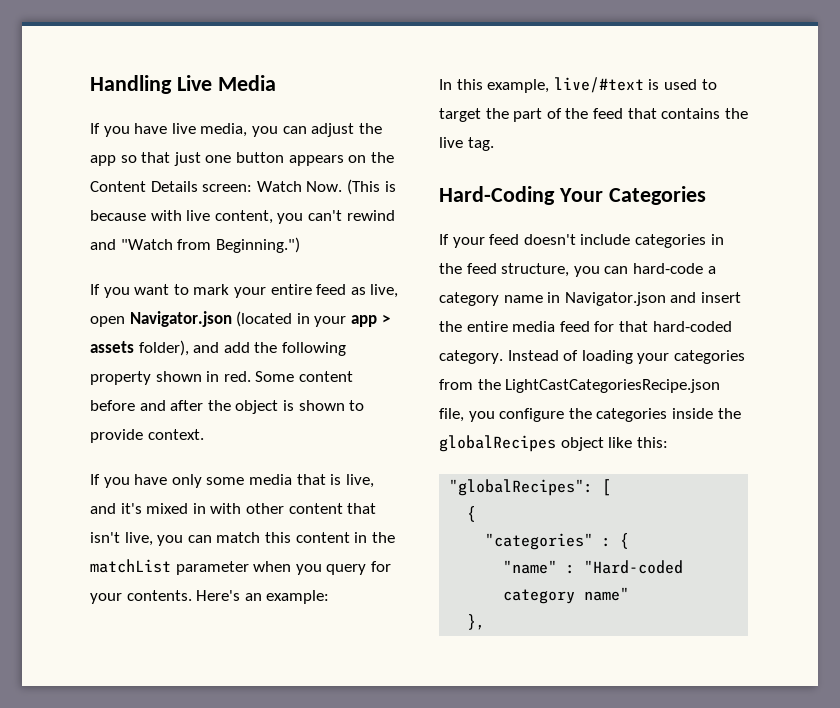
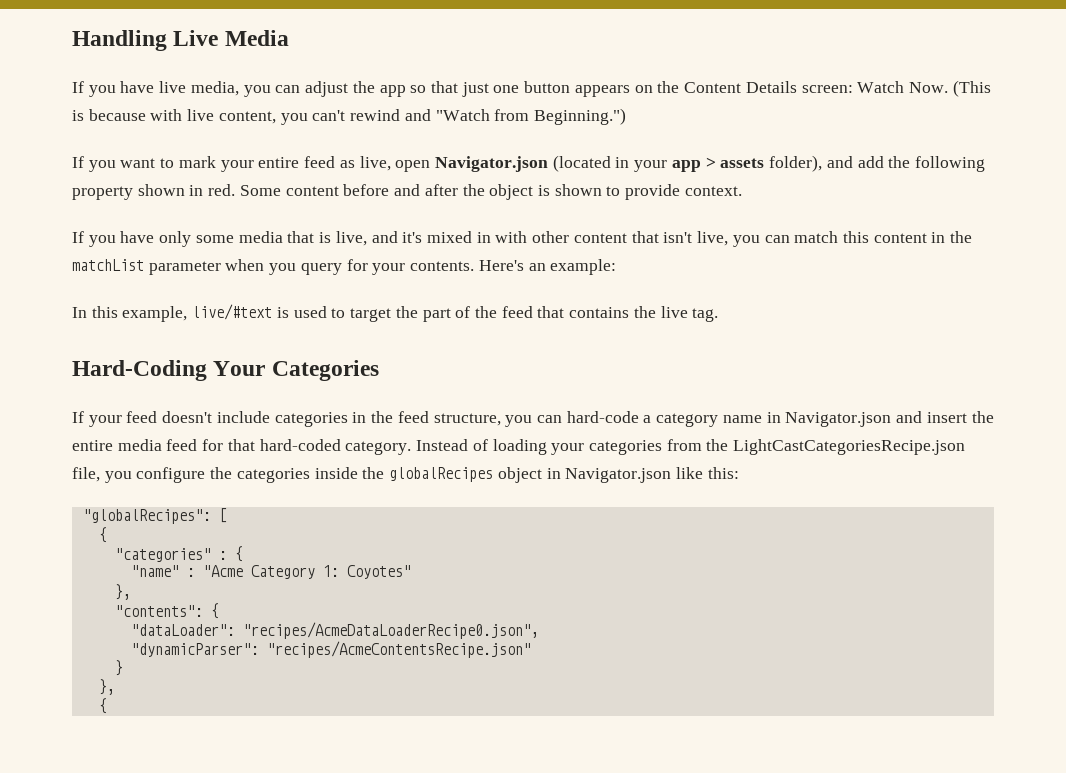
(604, 444) none -> [546,468,672,483] in Navigator.json
[584,560,684,574] [503,587,630,604] [467,614,486,630] "Hard-coded category name" // }, -> [202,565,411,579] [114,584,131,600] [114,603,219,619] [130,622,539,639] [130,641,531,658] [114,660,123,676] [98,679,115,695] [98,698,107,714] "Acme Category 1: Coyotes" // }, // "contents": { // "dataLoader": "recipes/AcmeDataLoaderRecipe0.json", // "dynamicParser": "recipes/AcmeContentsRecipe.json" // } // }, // {

